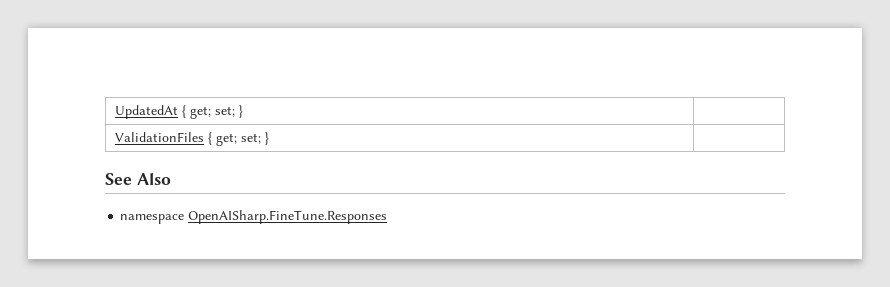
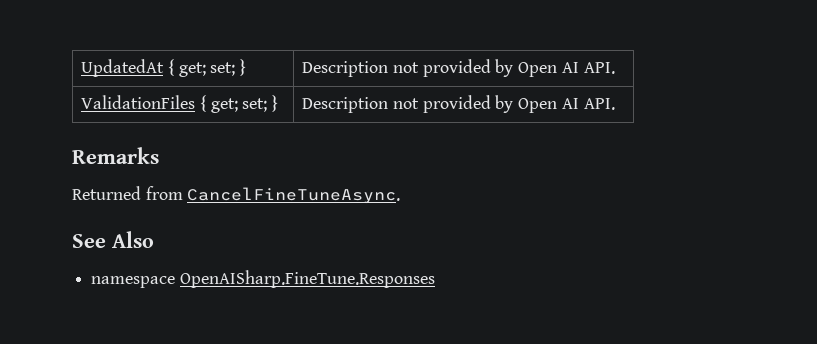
(244, 111) none -> [302,59,615,77] Description not provided by Open AI API.
(270, 138) none -> [302,95,615,113] [72,147,159,164] [72,186,401,204] Description not provided by Open AI API. // Remarks // Returned from CancelFineTuneAsync.

